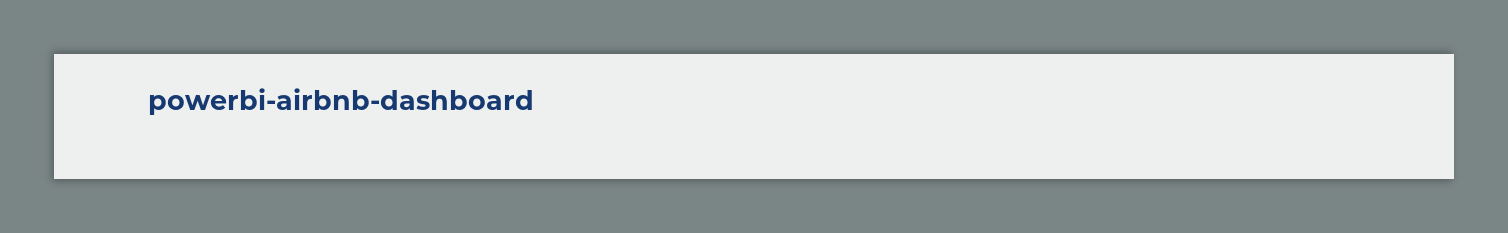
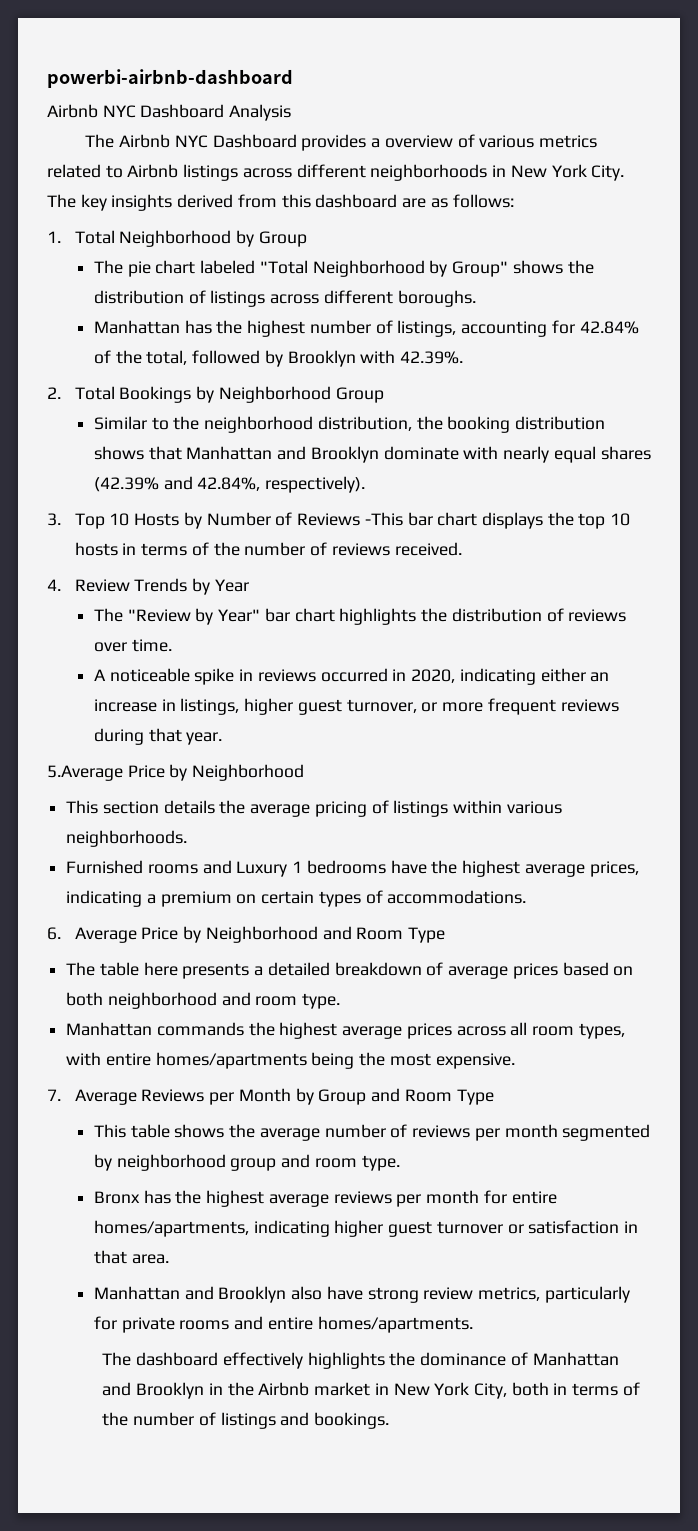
(534, 101) none -> [47,104,292,121] [85,134,597,151] [47,164,625,181] [47,194,514,211] [47,230,307,247] [93,260,594,277] [93,290,476,307] [93,320,639,337] [93,350,464,367] [47,386,384,403] [93,416,606,433] [93,446,651,463] [93,476,366,493] [47,512,631,529] [74,542,462,556] [47,578,249,595] [93,608,627,625] [93,639,172,652] [93,668,610,685] [93,698,619,715] [93,728,223,745] [47,764,305,781] [66,800,562,817] [66,830,188,847] [66,860,639,877] [66,890,527,907] [47,926,446,943] [66,962,634,979] [66,992,341,1009] [66,1022,625,1039] [66,1052,515,1069] [47,1088,494,1105] [93,1124,651,1141] [93,1154,400,1171] [93,1190,557,1207] [93,1220,639,1237] [93,1250,169,1264] [93,1286,630,1303] [93,1316,473,1333] [102,1352,619,1369] [102,1382,640,1399] [102,1412,390,1429] // Airbnb NYC Dashboard Analysis // The Airbnb NYC Dashboard provides a overview of various metrics related to Airbnb listings across different neighborhoods in New York City. The key insights derived from this dashboard are as follows: // 1. Total Neighborhood by Group // The pie chart labeled "Total Neighborhood by Group" shows the distribution of listings across different boroughs. // Manhattan has the highest number of listings, accounting for 42.84% of the total, followed by Brooklyn with 42.39%. // 2. Total Bookings by Neighborhood Group // Similar to the neighborhood distribution, the booking distribution shows that Manhattan and Brooklyn dominate with nearly equal shares (42.39% and 42.84%, respectively). // 3. Top 10 Hosts by Number of Reviews -This bar chart displays the top 10 hosts in terms of the number of reviews received. // 4. Review Trends by Year // The "Review by Year" bar chart highlights the distribution of reviews over time. // A noticeable spike in reviews occurred in 2020, indicating either an increase in listings, higher guest turnover, or more frequent reviews during that year. // 5.Average Price by Neighborhood // This section details the average pricing of listings within various neighborhoods. // Furnished rooms and Luxury 1 bedrooms have the highest average prices, indicating a premium on certain types of accommodations. // 6. Average Price by Neighborhood and Room Type // The table here presents a detailed breakdown of average prices based on both neighborhood and room type. // Manhattan commands the highest average prices across all room types, with entire homes/apartments being the most expensive. // 7. Average Reviews per Month by Group and Room Type // This table shows the average number of reviews per month segmented by neighborhood group and room type. // Bronx has the highest average reviews per month for entire homes/apartments, indicating higher guest turnover or satisfaction in that area. // Manhattan and Brooklyn also have strong review metrics, particularly for private rooms and entire homes/apartments. // The dashboard effectively highlights the dominance of Manhattan and Brooklyn in the Airbnb market in New York City, both in terms of the number of listings and bookings.

